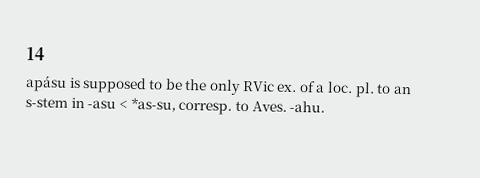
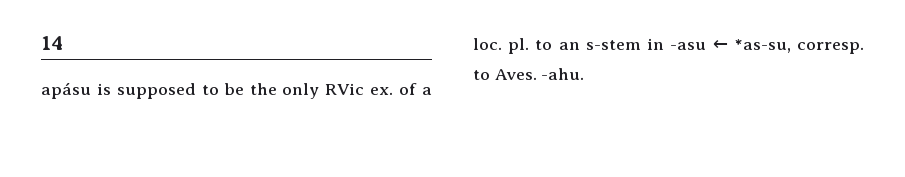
[118,99,128,109] < -> [712,40,728,50] ←

